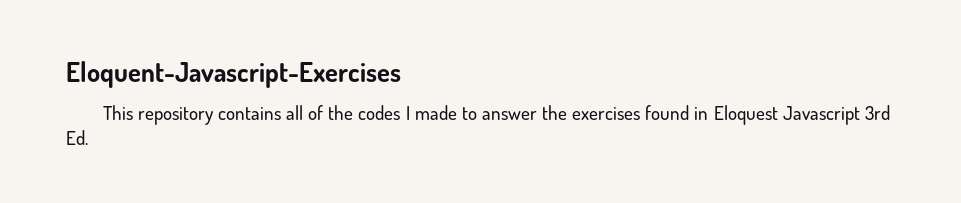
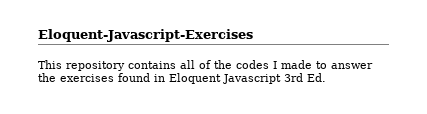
[713,105,778,125] Eloquest -> [169,73,221,84] Eloquent

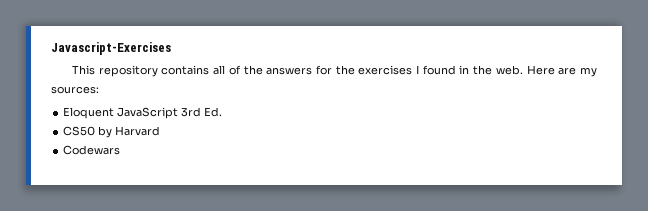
[38,29,253,42] Eloquent-Javascript-Exercises -> [51,42,171,55] Javascript-Exercises
[236,60,373,69] codes I made to answer -> [266,65,332,75] answers for
(114, 78) none -> [416,65,420,74] I
[169,73,326,84] Eloquent Javascript 3rd Ed. -> [473,65,598,77] [51,86,99,94] [63,107,223,119] [63,126,161,138] [63,145,121,155] the web. Here are my sources: // Eloquent JavaScript 3rd Ed. // CS50 by Harvard // Codewars

